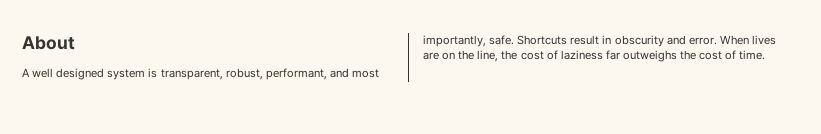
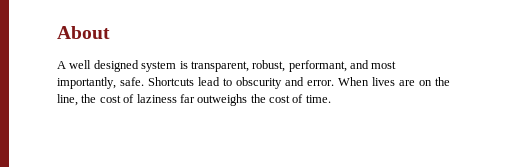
[570,35,612,45] result in -> [198,77,232,86] lead to

